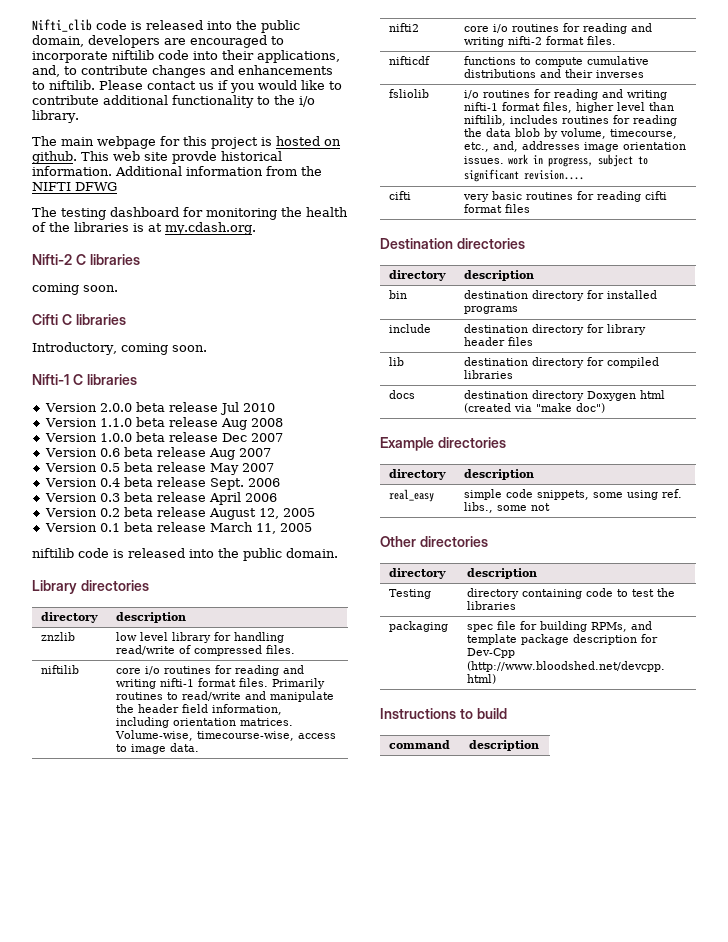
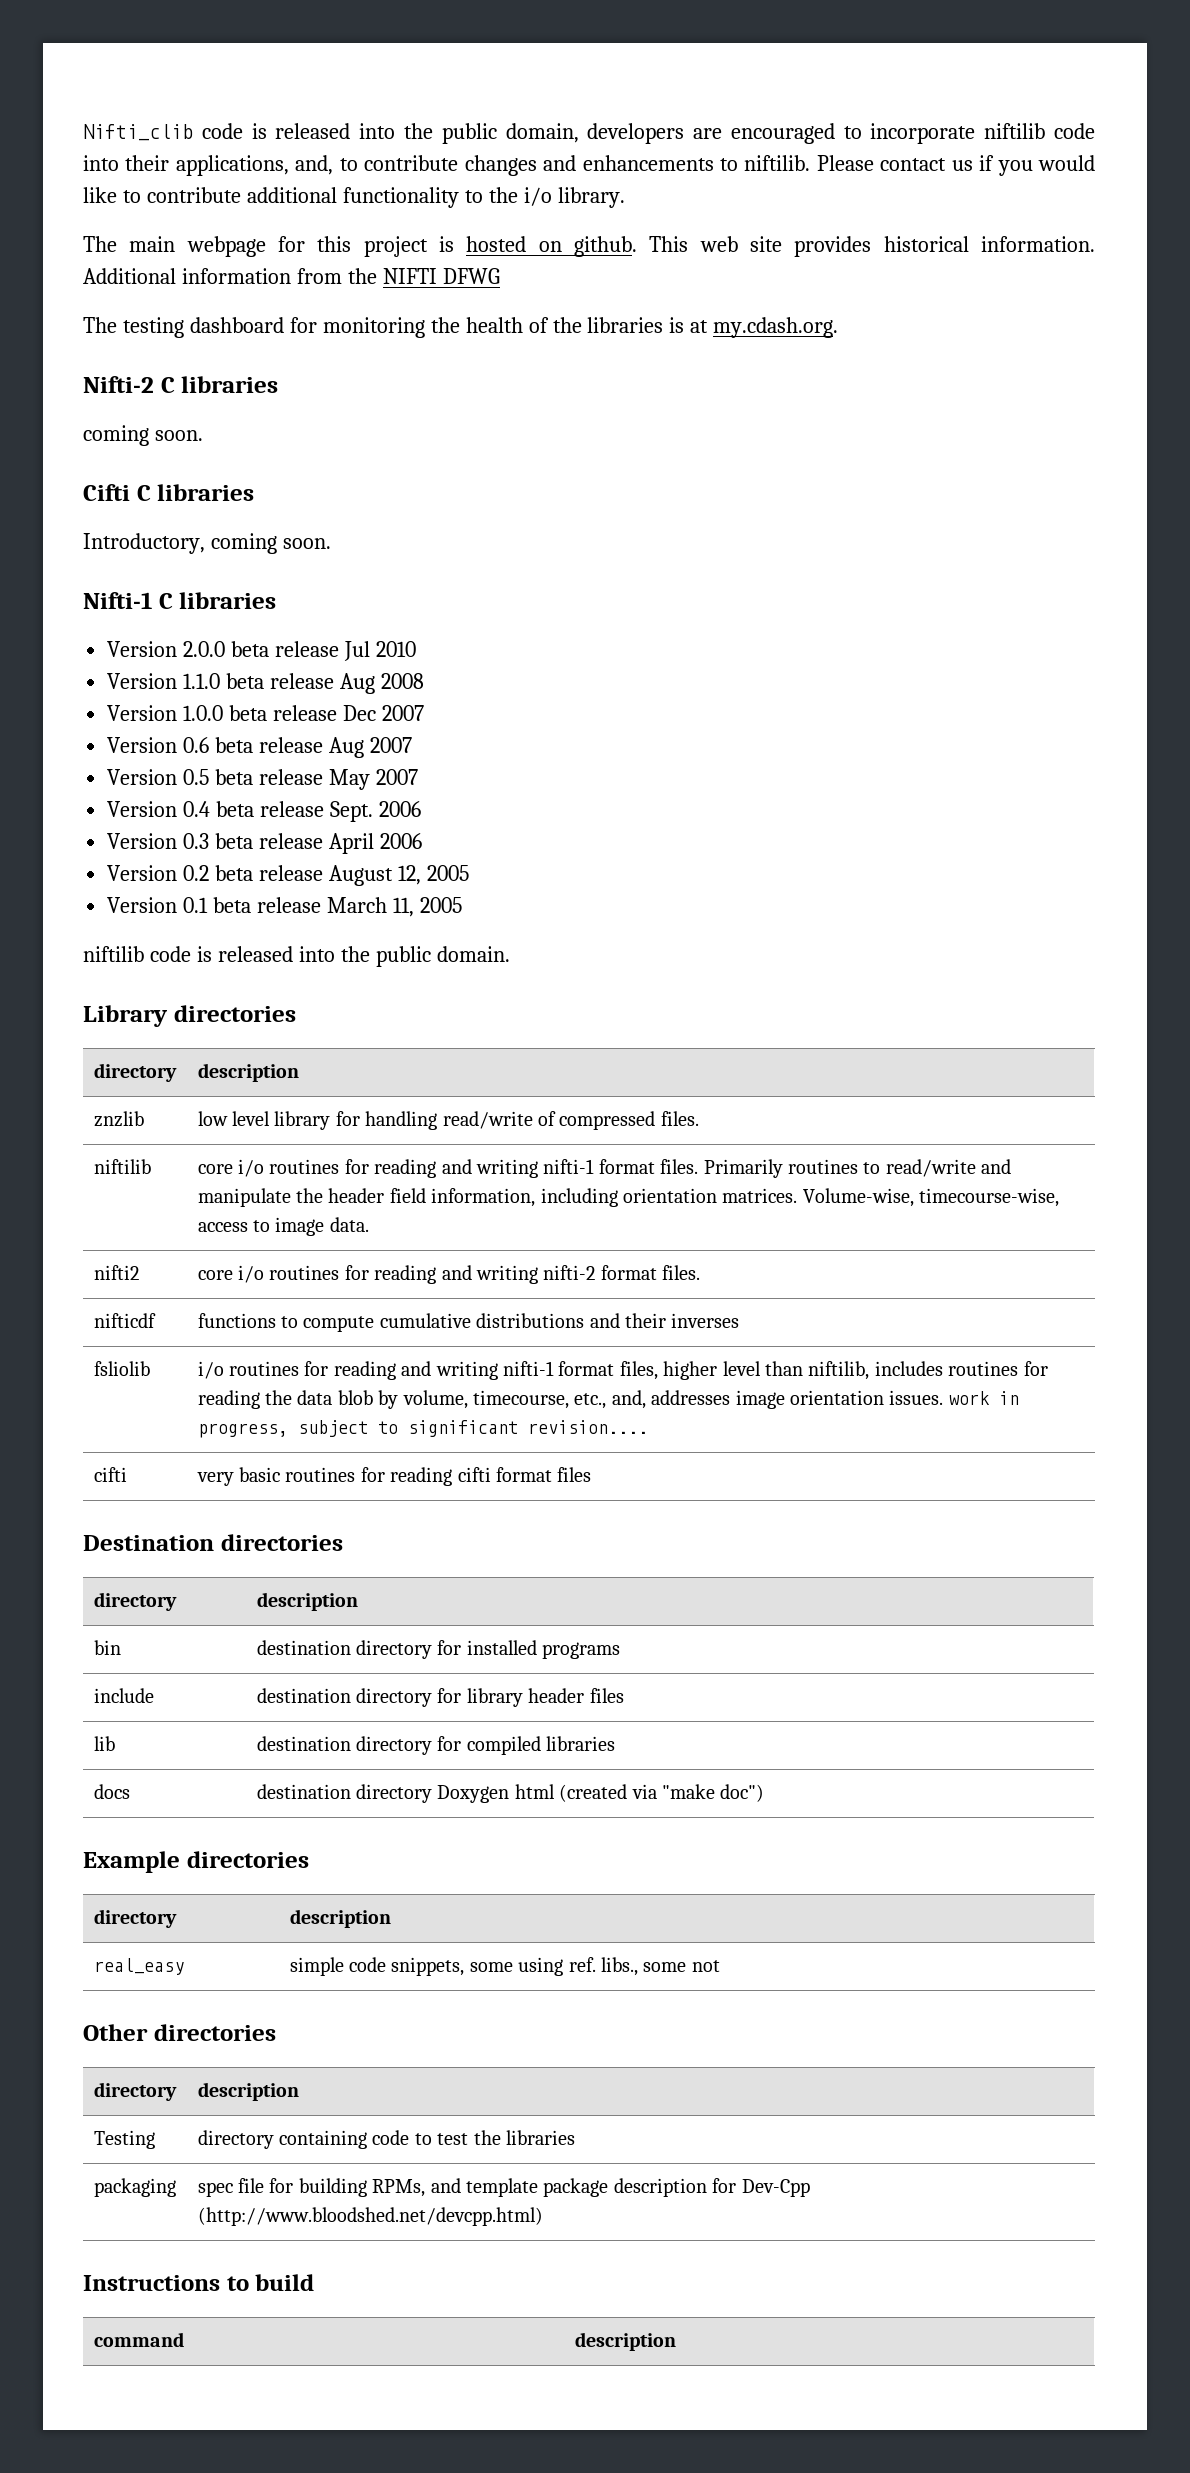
[172,151,217,164] provde -> [794,236,872,257] provides

